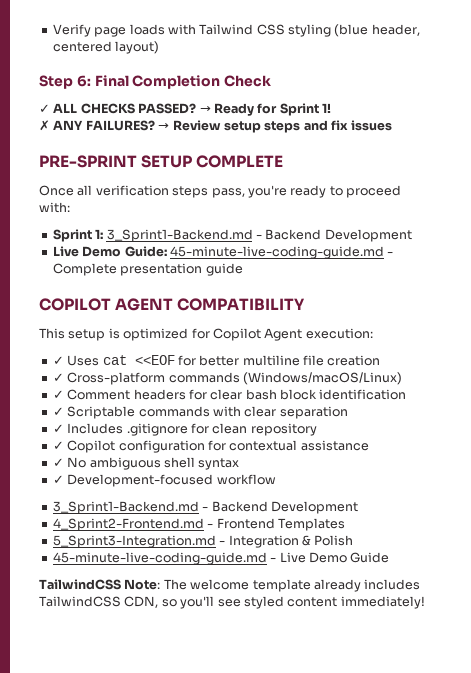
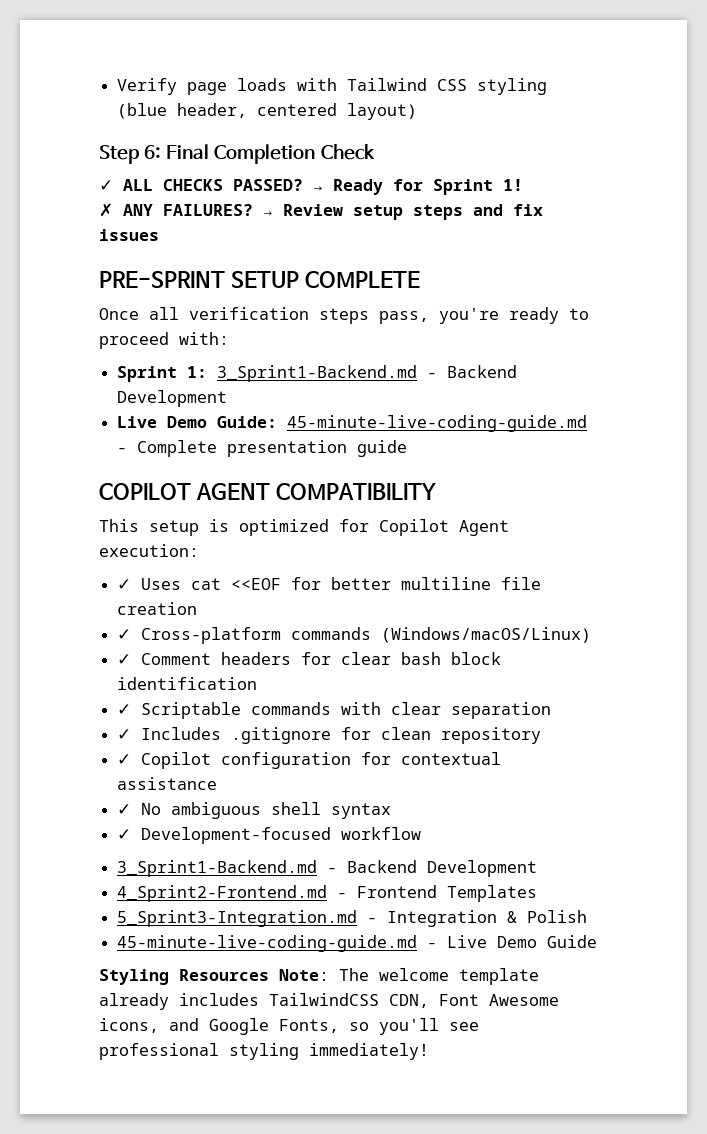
[39,579,121,590] TailwindCSS -> [99,969,269,985] Styling Resources
(159, 602) none -> [439,994,559,1006] [99,1018,339,1035] Font Awesome icons, and Google Fonts,
[243,596,338,609] styled content -> [99,1043,299,1060] professional styling

